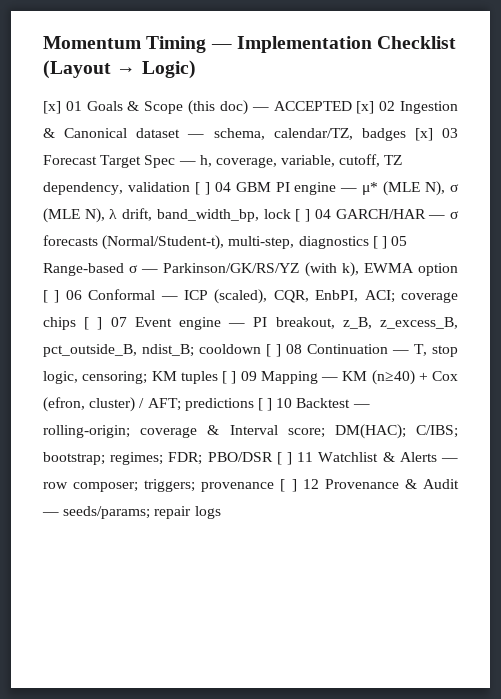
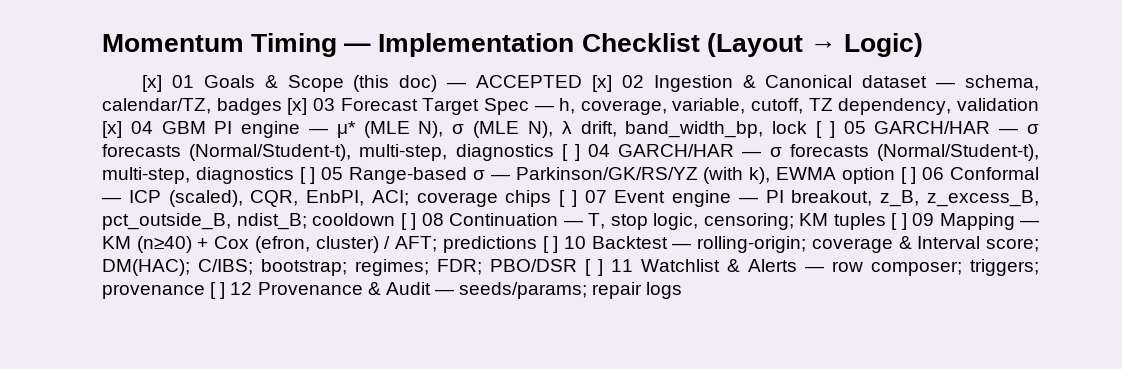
[194,182,210,195] [ ] -> [102,121,122,138] [x]
(311, 215) none -> [843,121,1040,134] [102,144,580,161] 05 GARCH/HAR — σ forecasts (Normal/Student-t), multi-step, diagnostics [ ]

